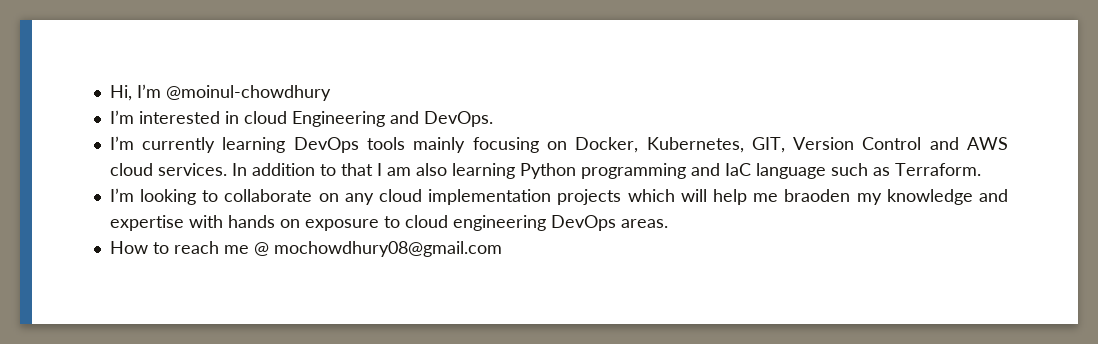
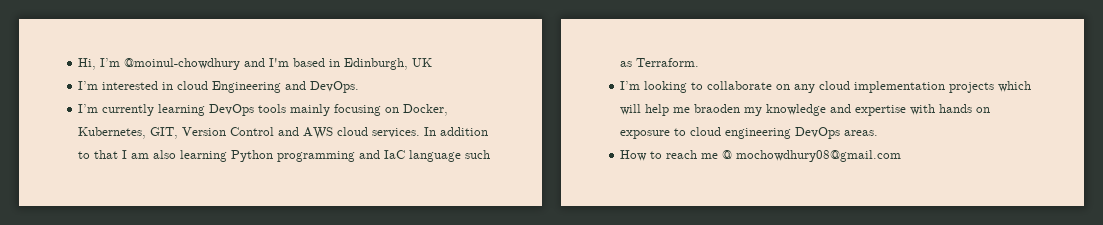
(331, 93) none -> [244,58,433,70] and I'm based in Edinburgh, UK

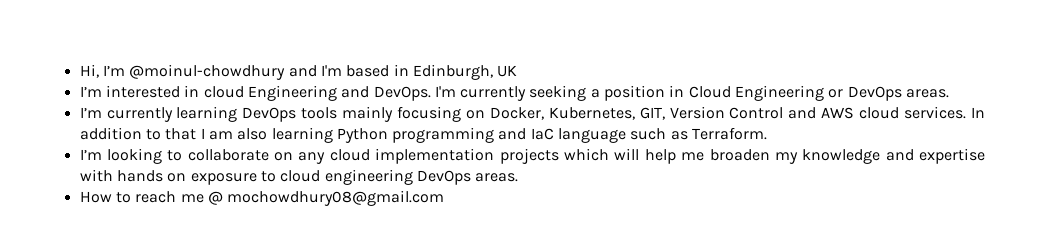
(360, 87) none -> [434,85,950,101] I'm currently seeking a position in Cloud Engineering or DevOps areas.
[694,104,741,113] braoden -> [709,149,770,161] broaden

